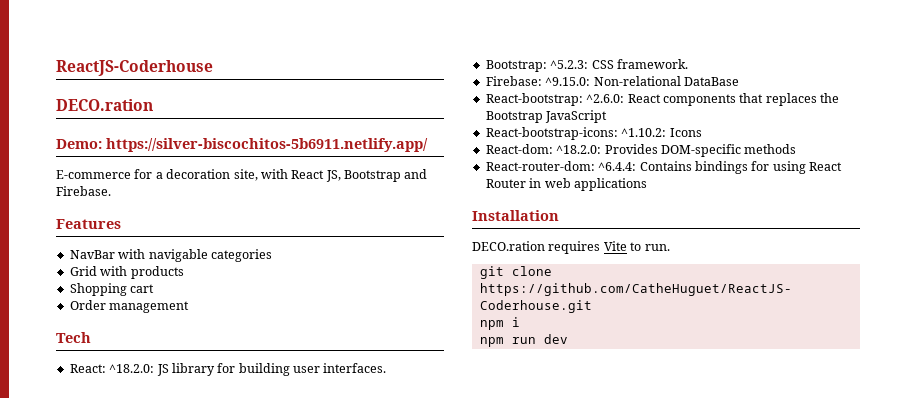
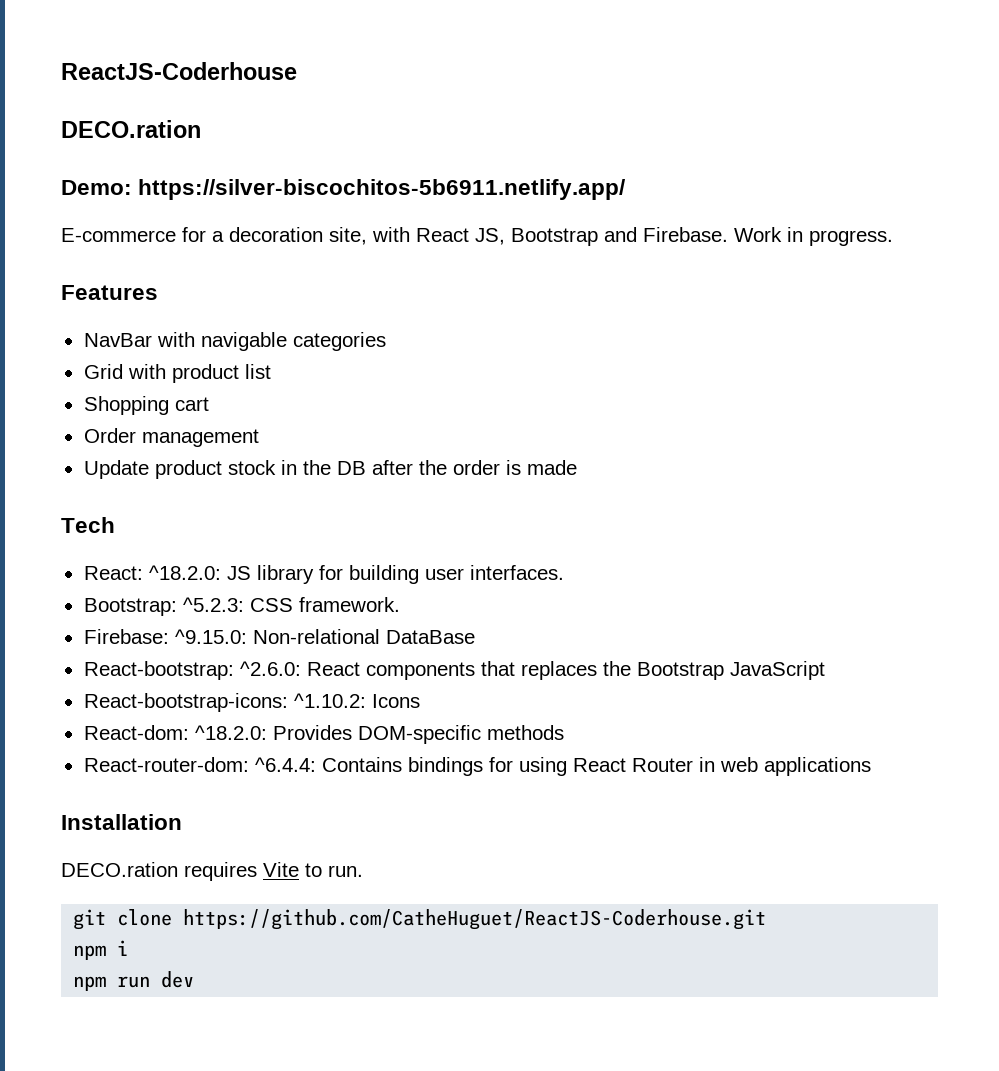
(111, 191) none -> [734,227,893,246] Work in progress.
[130,266,184,279] products -> [171,364,271,383] product list
(190, 307) none -> [83,460,577,479] // Update product stock in the DB after the order is made

